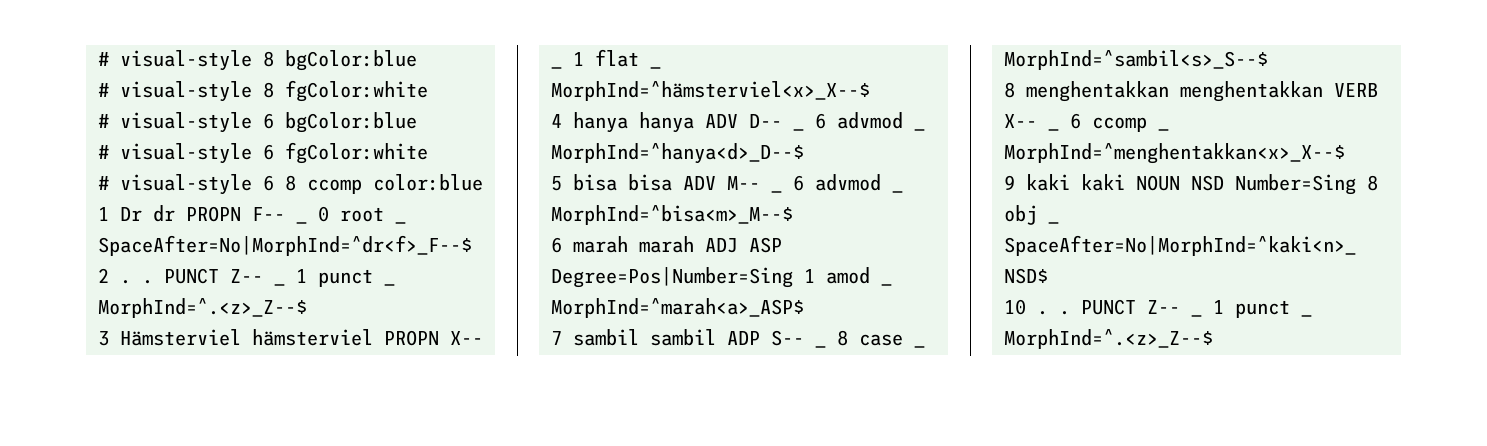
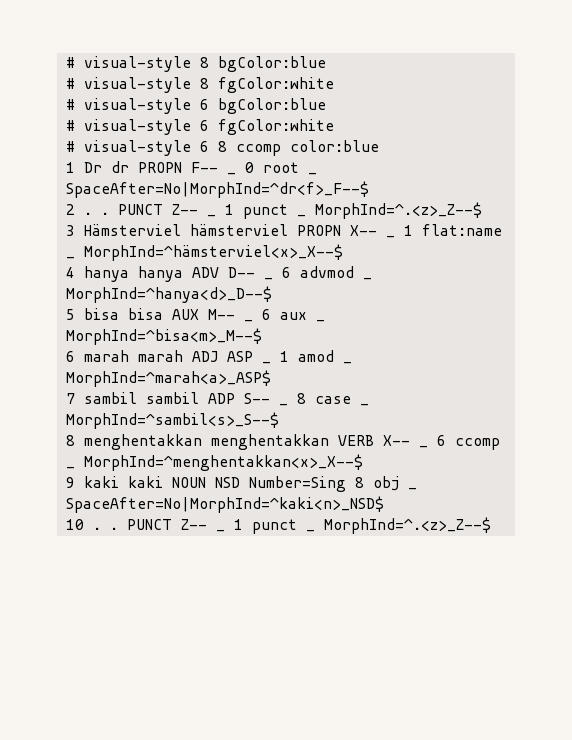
[594,49,639,67] flat -> [421,224,502,236] flat:name
[682,176,716,190] ADV -> [171,309,199,320] AUX
[814,174,881,191] advmod -> [279,312,307,320] aux
[550,267,793,288] Degree=Pos|Number=Sing -> [261,361,271,364] _

